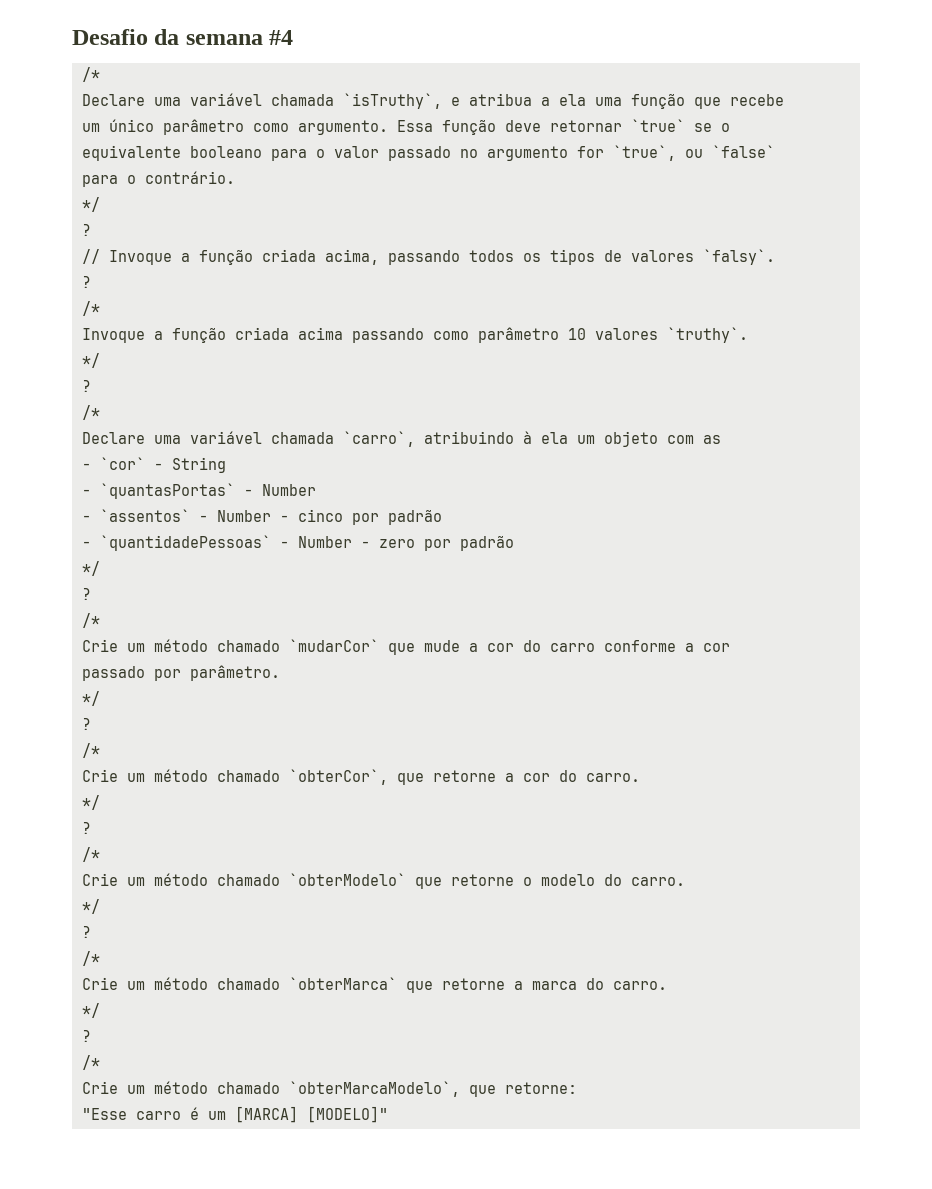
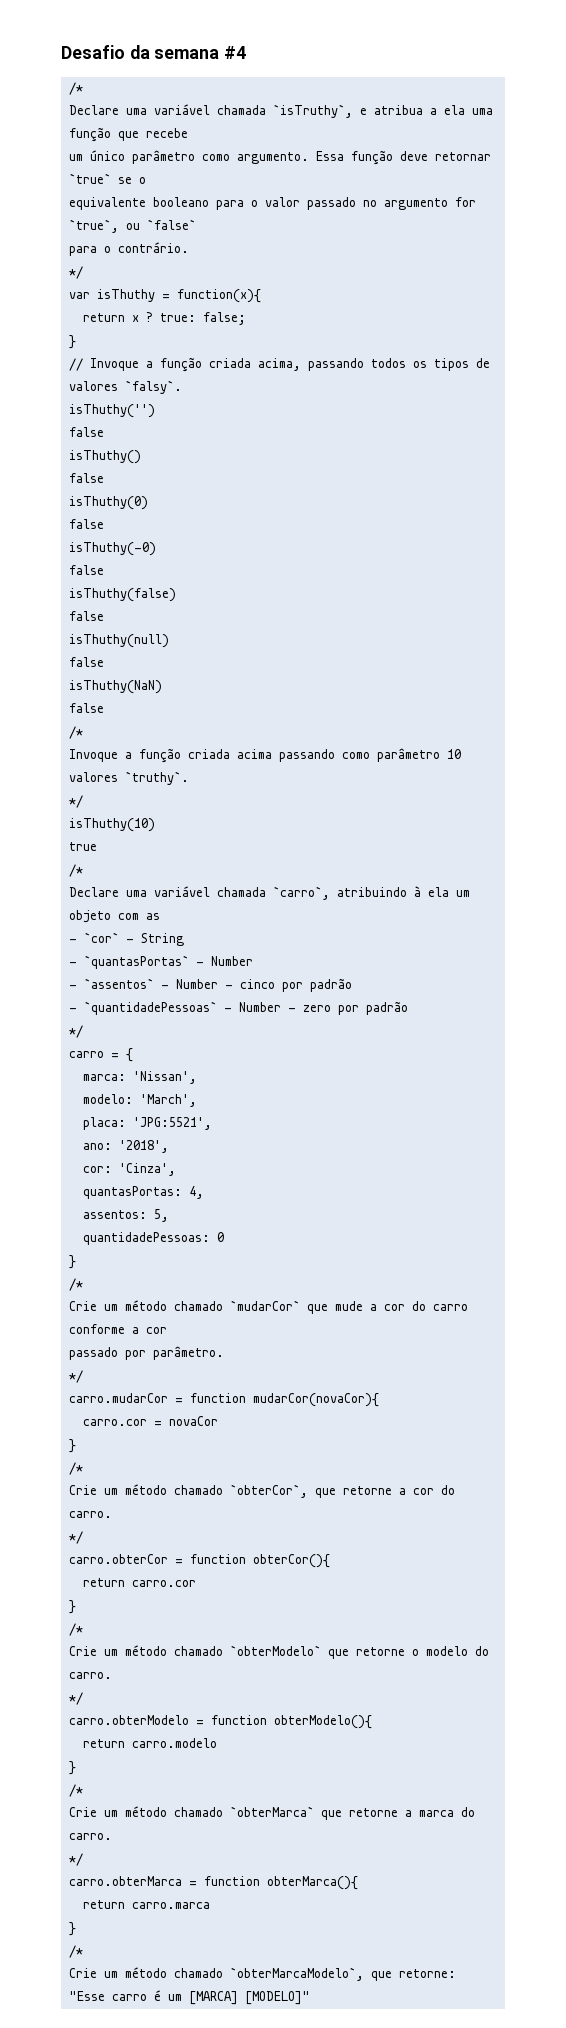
[82,224,92,236] ? -> [68,289,261,303] [82,312,246,325] [68,335,76,349] var isThuthy = function(x){ // return x ? true: false; // }
[82,276,92,288] ? -> [68,404,155,418] [68,427,104,437] [68,450,141,464] [68,473,104,483] [68,496,148,510] [68,519,104,529] [68,542,156,556] [68,565,104,575] [68,588,176,602] [68,611,104,621] [68,634,169,648] [68,657,104,667] [68,680,162,694] [68,703,104,713] isThuthy('') // false // isThuthy() // false // isThuthy(0) // false // isThuthy(-0) // false // isThuthy(false) // false // isThuthy(null) // false // isThuthy(NaN) // false
[82,380,92,392] ? -> [68,818,155,832] [68,842,97,851] isThuthy(10) // true
[82,588,92,600] ? -> [68,1048,133,1062] [82,1071,197,1084] [82,1094,197,1107] [82,1117,212,1130] [82,1140,169,1153] [82,1163,176,1176] [82,1186,204,1199] [82,1209,169,1222] [82,1232,224,1245] [68,1255,76,1269] carro = { // marca: 'Nissan', // modelo: 'March', // placa: 'JPG:5521', // ano: '2018', // cor: 'Cinza', // quantasPortas: 4, // assentos: 5, // quantidadePessoas: 0 // }
[82,718,92,730] ? -> [68,1393,379,1407] [82,1416,218,1426] [68,1439,76,1453] carro.mudarCor = function mudarCor(novaCor){ // carro.cor = novaCor // }
[82,822,92,834] ? -> [68,1554,330,1568] [82,1578,196,1587] [68,1600,76,1614] carro.obterCor = function obterCor(){ // return carro.cor // }
[82,926,92,938] ? -> [68,1715,372,1729] [82,1738,217,1748] [68,1761,76,1775] carro.obterModelo = function obterModelo(){ // return carro.modelo // }
[82,1030,92,1042] ? -> [68,1876,358,1890] [82,1900,210,1909] [68,1922,76,1936] carro.obterMarca = function obterMarca(){ // return carro.marca // }

